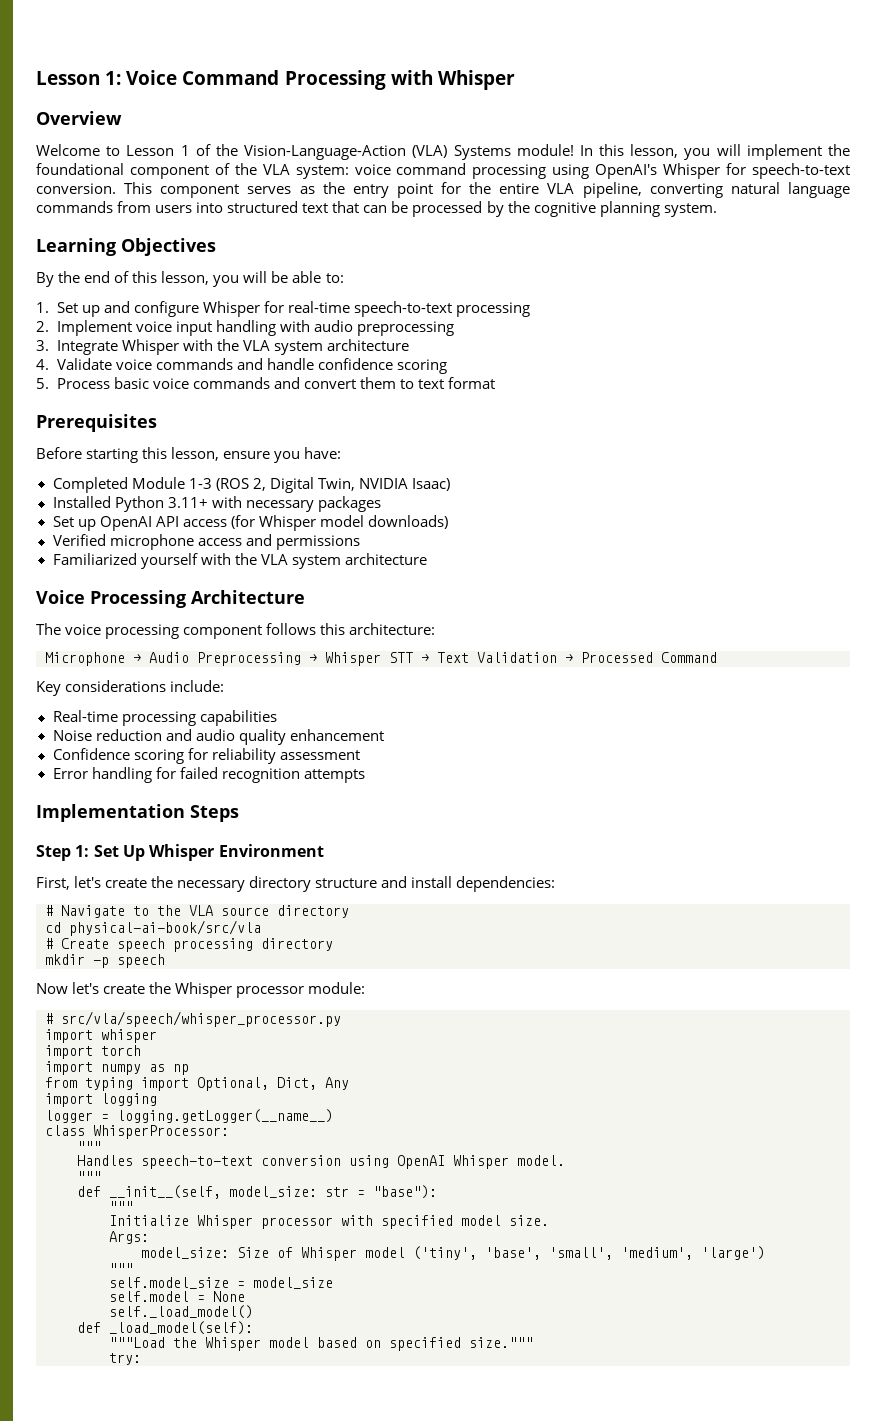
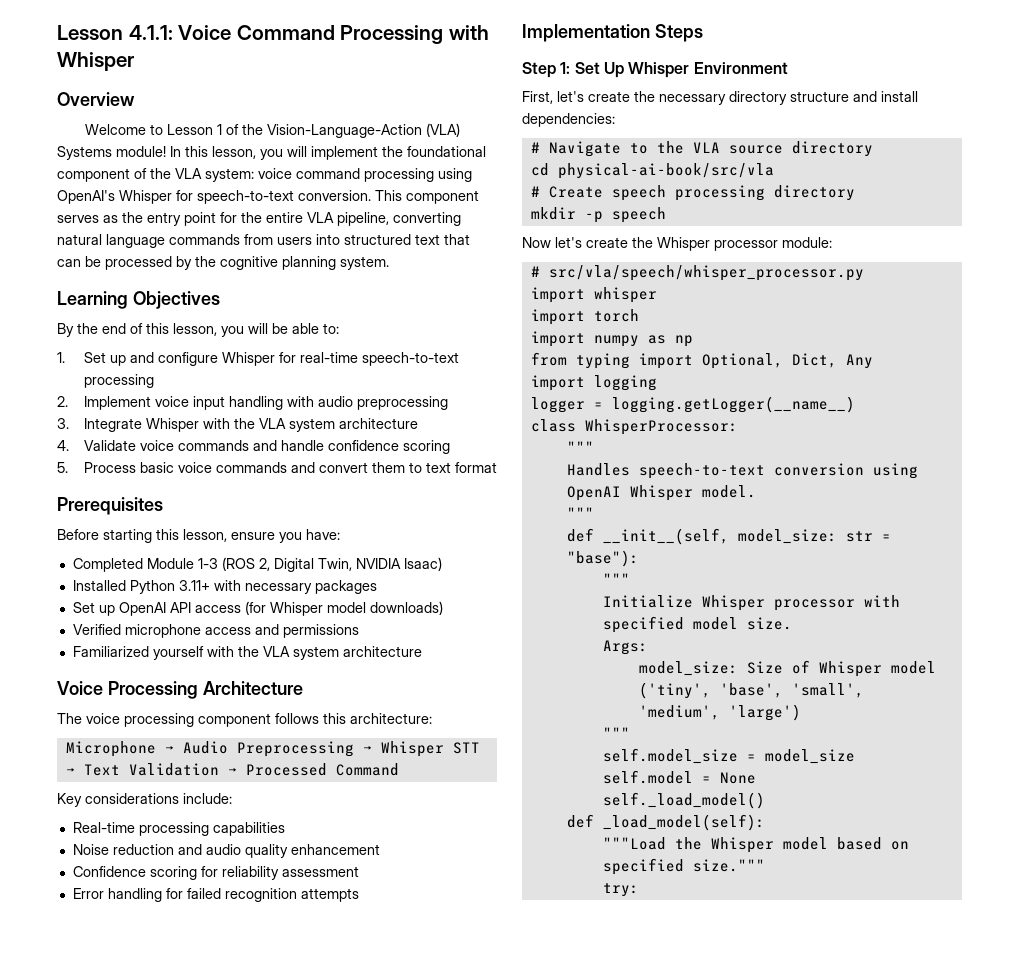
[36,71,122,85] Lesson 1: -> [57,25,173,40] Lesson 4.1.1:

